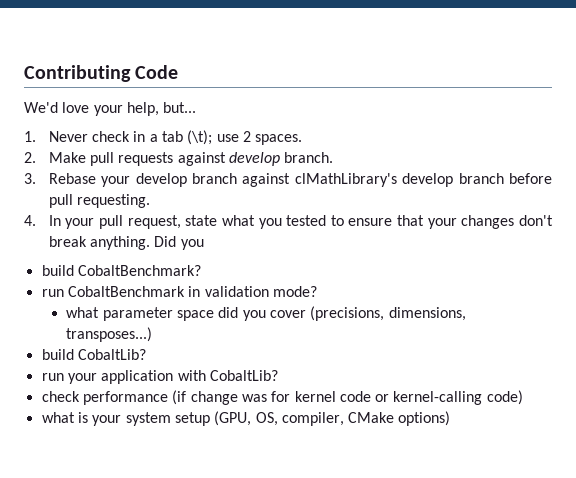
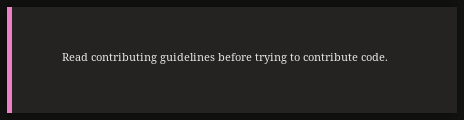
[24,65,179,82] [24,102,197,116] [24,130,303,145] [24,152,334,166] [24,173,552,187] [48,194,151,208] [24,215,553,229] [48,236,204,250] [41,265,201,276] [41,286,317,297] [66,306,466,321] [66,327,153,342] [41,349,146,360] [41,370,278,384] [41,390,523,405] [41,411,451,426] Contributing Code // We'd love your help, but... // 1. Never check in a tab (\t); use 2 spaces. // 2. Make pull requests against develop branch. // 3. Rebase your develop branch against clMathLibrary's develop branch before pull requesting. // 4. In your pull request, state what you tested to ensure that your changes don't break anything. Did you // build CobaltBenchmark? // run CobaltBenchmark in validation mode? // what parameter space did you cover (precisions, dimensions, transposes...) // build CobaltLib? // run your application with CobaltLib? // check performance (if change was for kernel code or kernel-calling code) // what is your system setup (GPU, OS, compiler, CMake options) -> [62,53,388,64] Read contributing guidelines before trying to contribute code.

